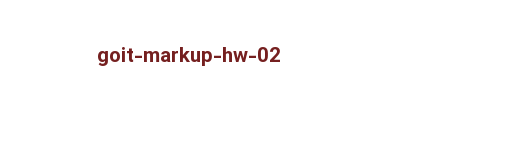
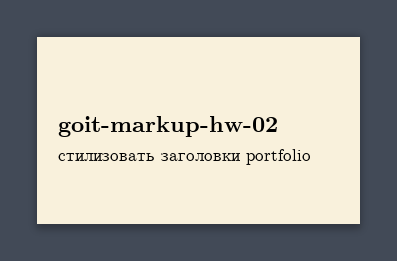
(281, 56) none -> [58,149,311,165] // стилизовать заголовки portfolio

